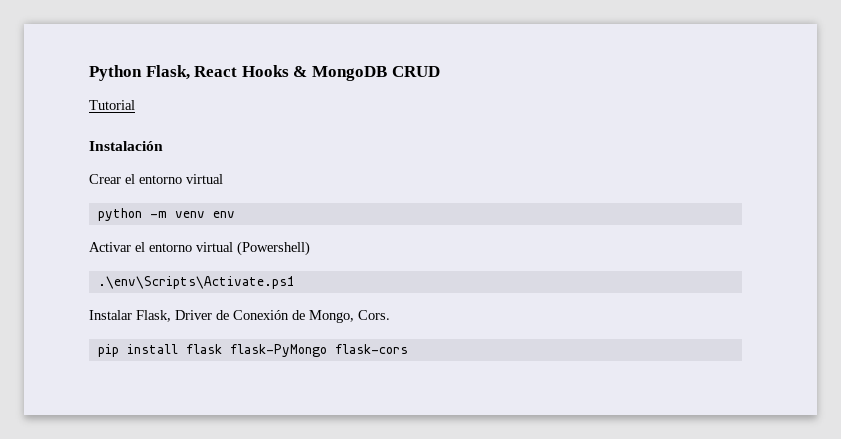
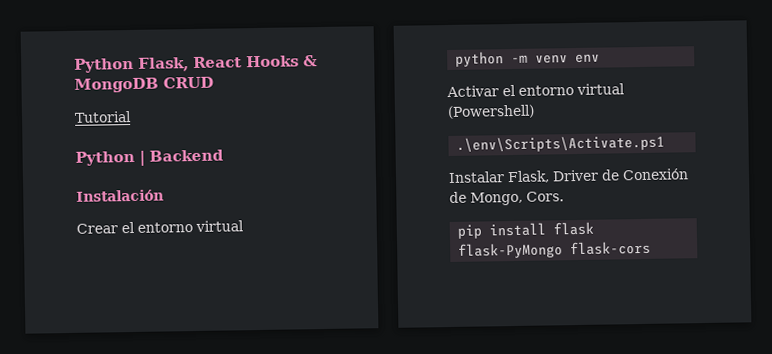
(135, 105) none -> [75,149,224,166] // Python | Backend

